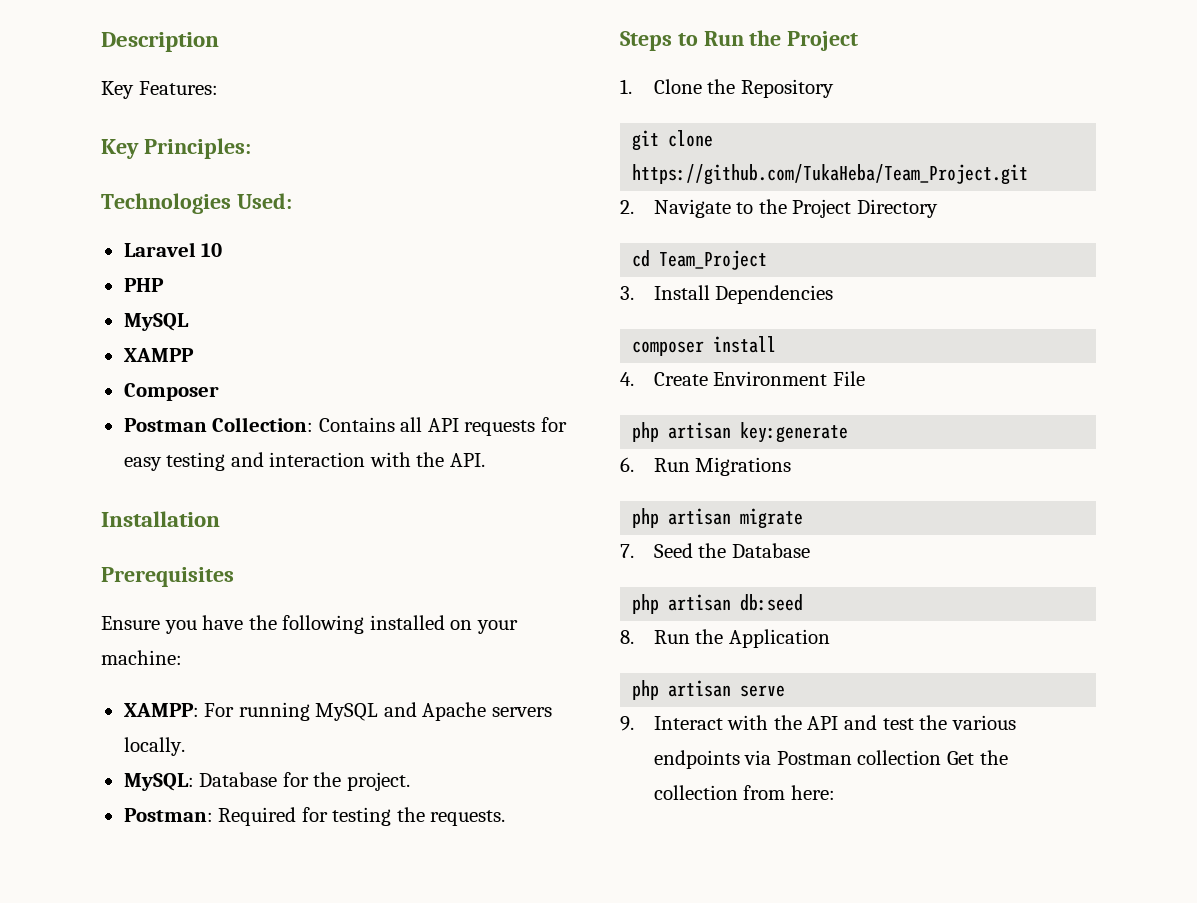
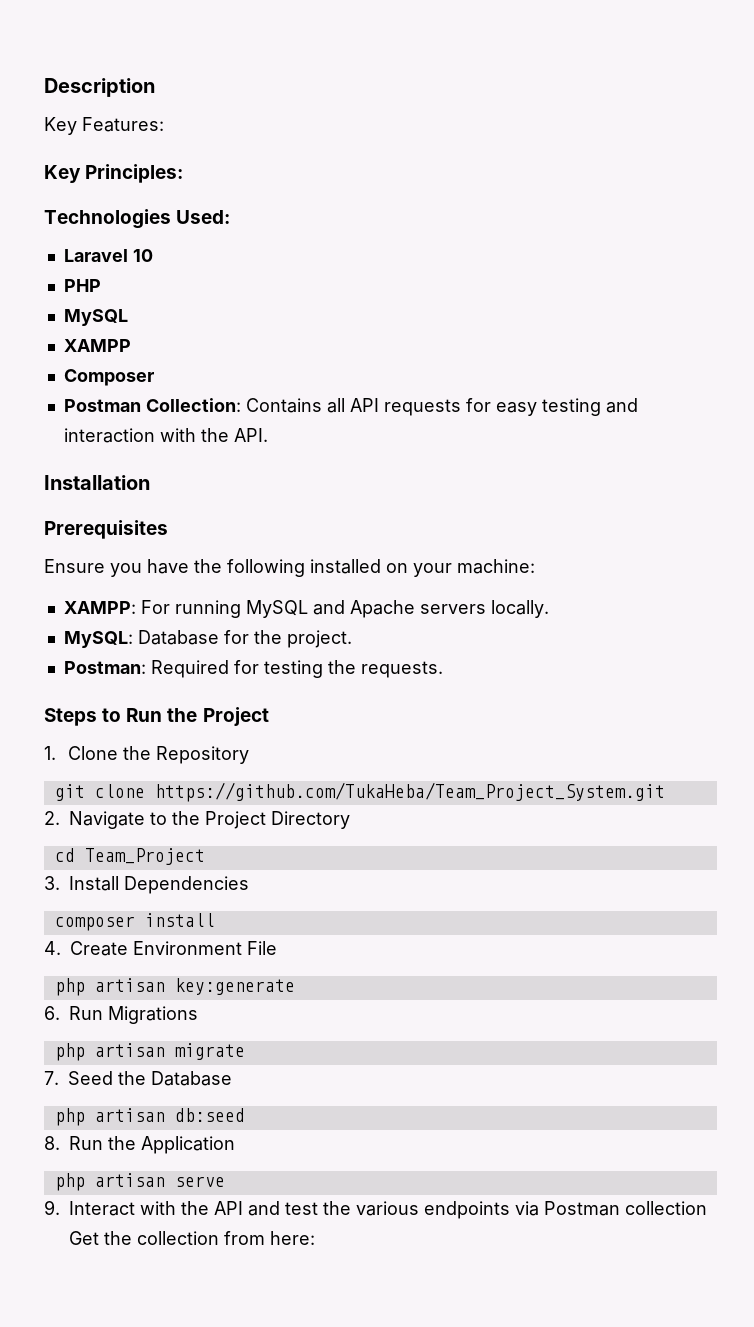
[632,164,1029,185] https://github.com/TukaHeba/Team_Project.git -> [154,782,665,802] https://github.com/TukaHeba/Team_Project_System.git

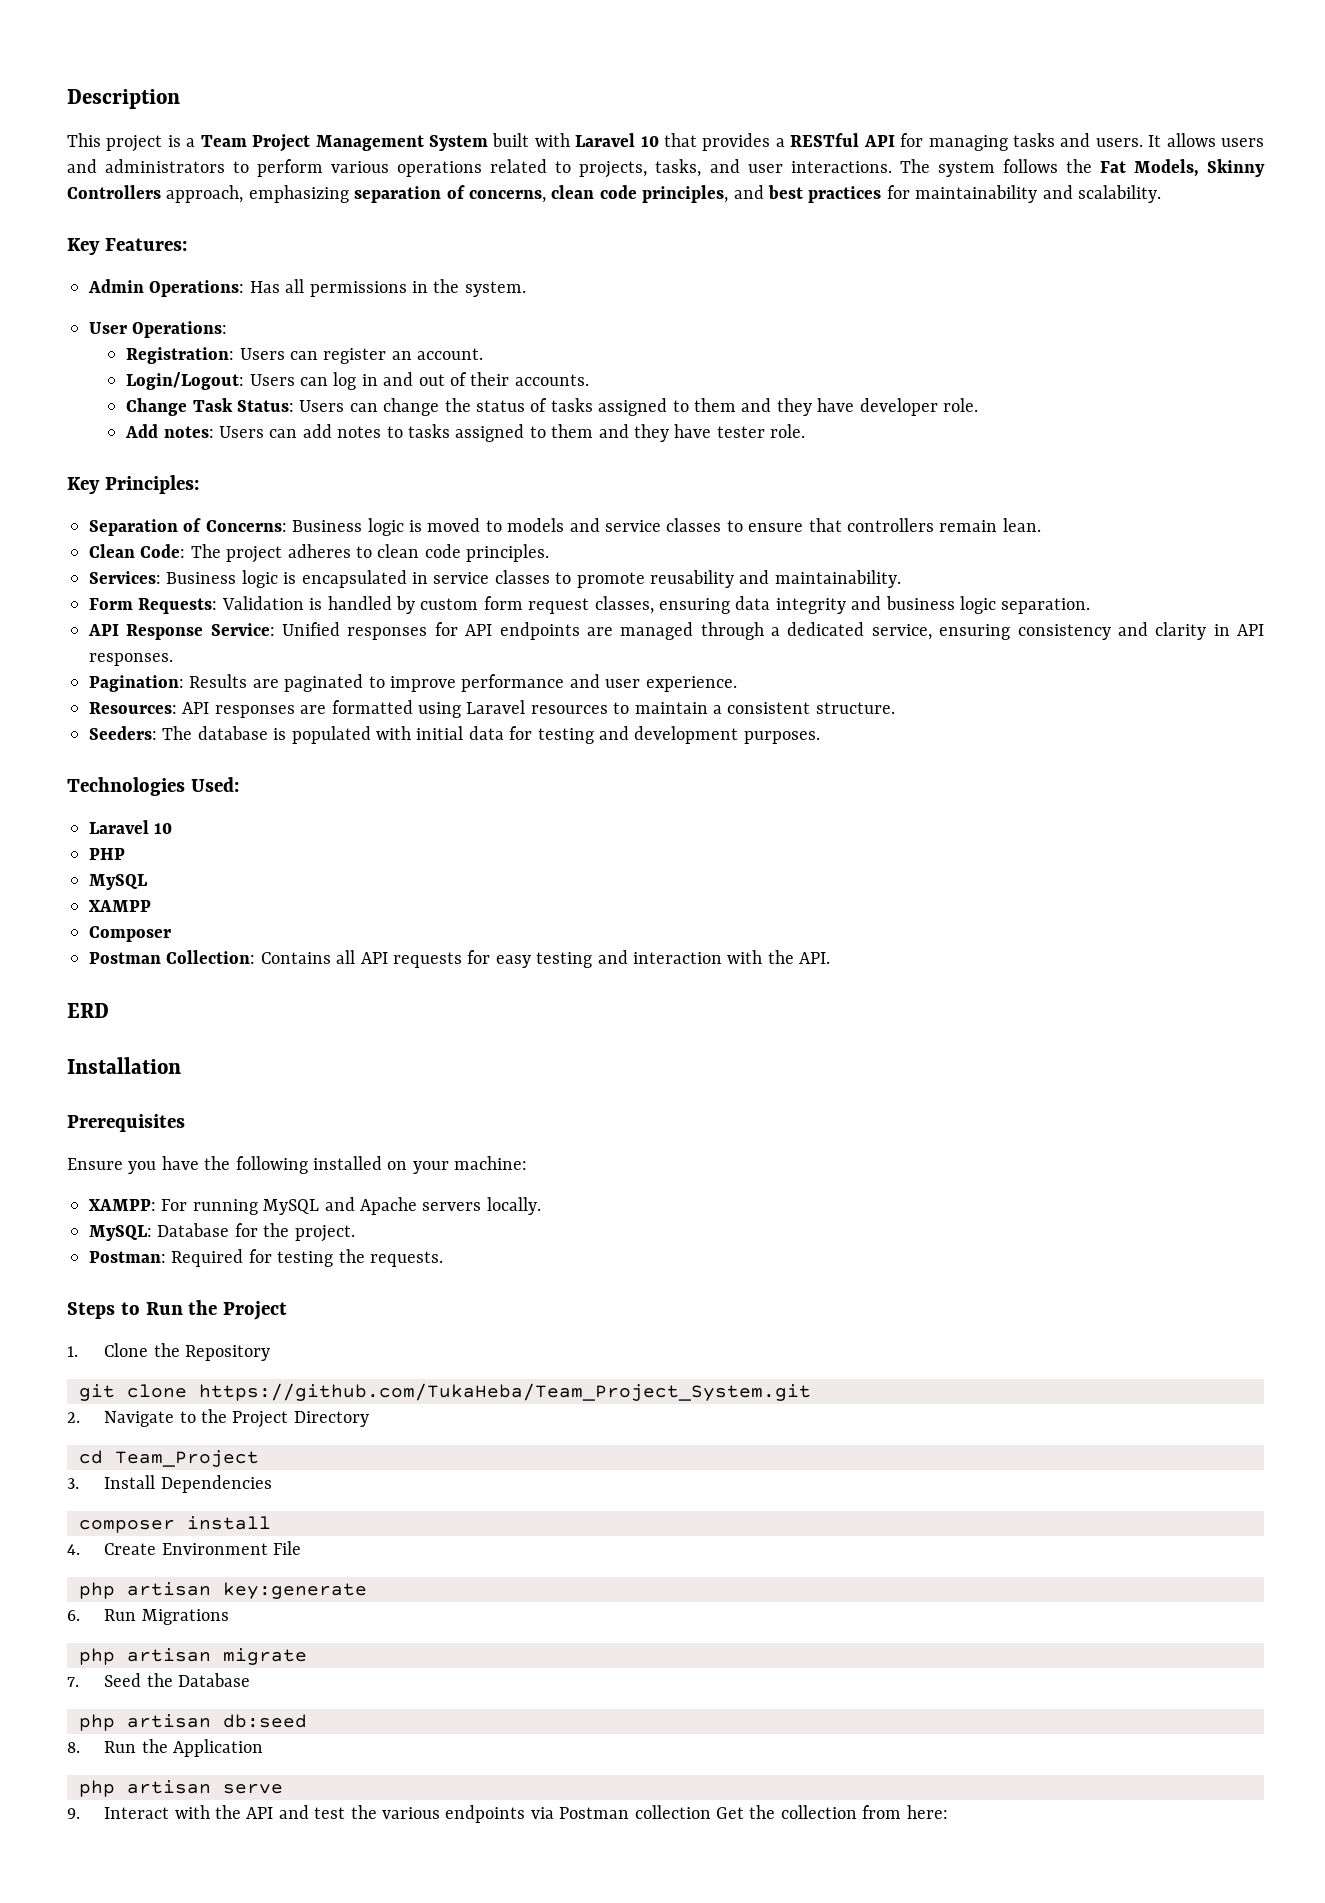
[44,117,164,135] [44,164,184,183] Key Features: // Key Principles: -> [67,133,1264,152] [67,159,1266,178] [67,185,1161,203] [67,238,187,255] [88,279,526,297] [89,321,228,338] [126,347,484,364] [126,372,589,390] [126,398,978,416] [125,424,806,442] [67,475,199,494] [89,518,1041,536] [89,544,550,563] [89,570,901,588] [89,596,1091,614] [88,622,1264,640] [89,653,173,666] [89,674,737,692] [89,700,895,718] [89,726,820,744] This project is a Team Project Management System built with Laravel 10 that provides a RESTful API for managing tasks and users. It allows users and administrators to perform various operations related to projects, tasks, and user interactions. The system follows the Fat Models, Skinny Controllers approach, emphasizing separation of concerns, clean code principles, and best practices for maintainability and scalability. // Key Features: // Admin Operations: Has all permissions in the system. // User Operations: // Registration: Users can register an account. // Login/Logout: Users can log in and out of their accounts. // Change Task Status: Users can change the status of tasks assigned to them and they have developer role. // Add notes: Users can add notes to tasks assigned to them and they have tester role. // Key Principles: // Separation of Concerns: Business logic is moved to models and service classes to ensure that controllers remain lean. // Clean Code: The project adheres to clean code principles. // Services: Business logic is encapsulated in service classes to promote reusability and maintainability. // Form Requests: Validation is handled by custom form request classes, ensuring data integrity and business logic separation. // API Response Service: Unified responses for API endpoints are managed through a dedicated service, ensuring consistency and clarity in API responses. // Pagination: Results are paginated to improve performance and user experience. // Resources: API responses are formatted using Laravel resources to maintain a consistent structure. // Seeders: The database is populated with initial data for testing and development purposes.
(268, 435) none -> [67,1003,109,1018] // ERD

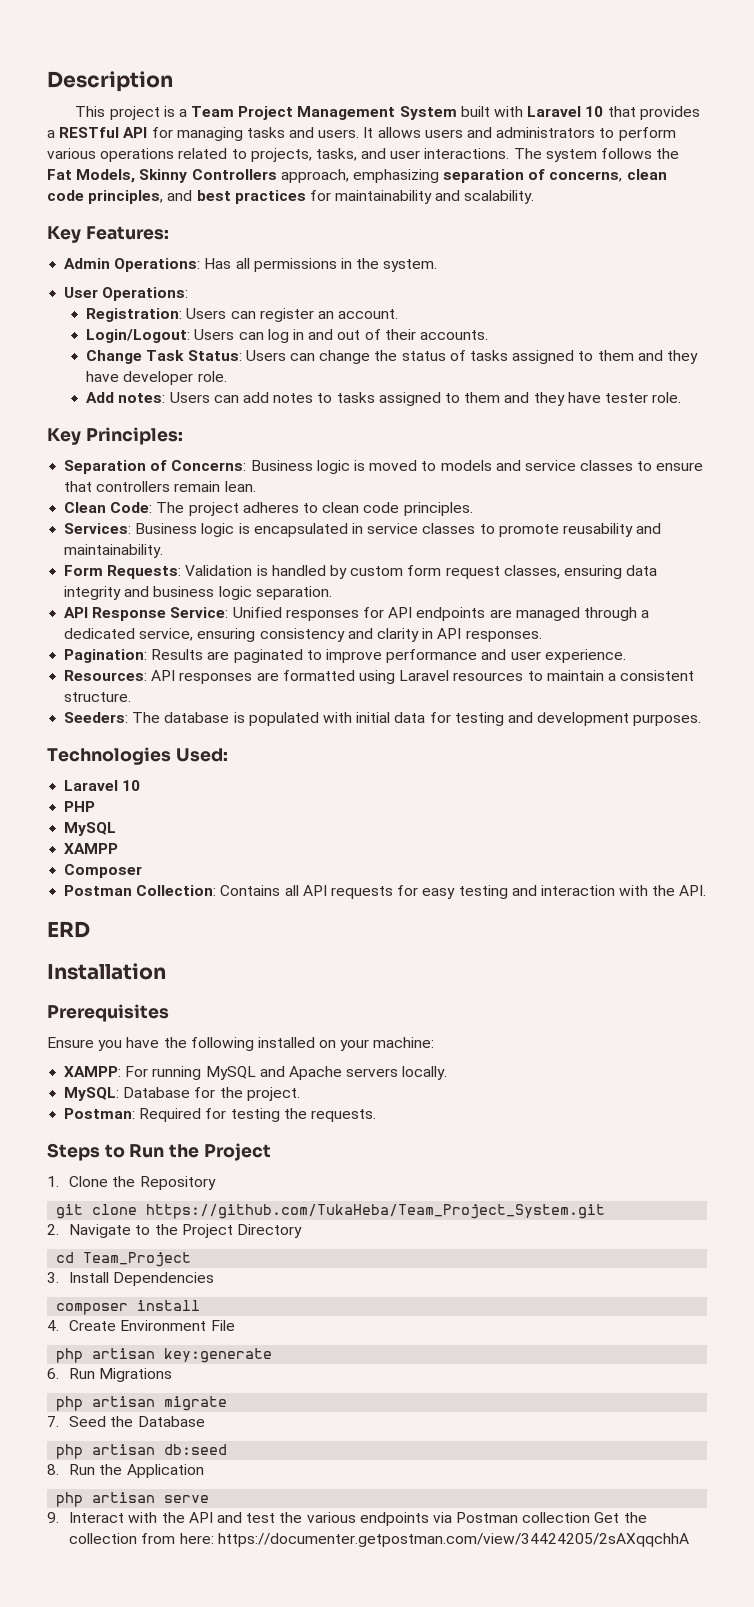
(948, 1812) none -> [217,1533,689,1547] https://documenter.getpostman.com/view/34424205/2sAXqqchhA

